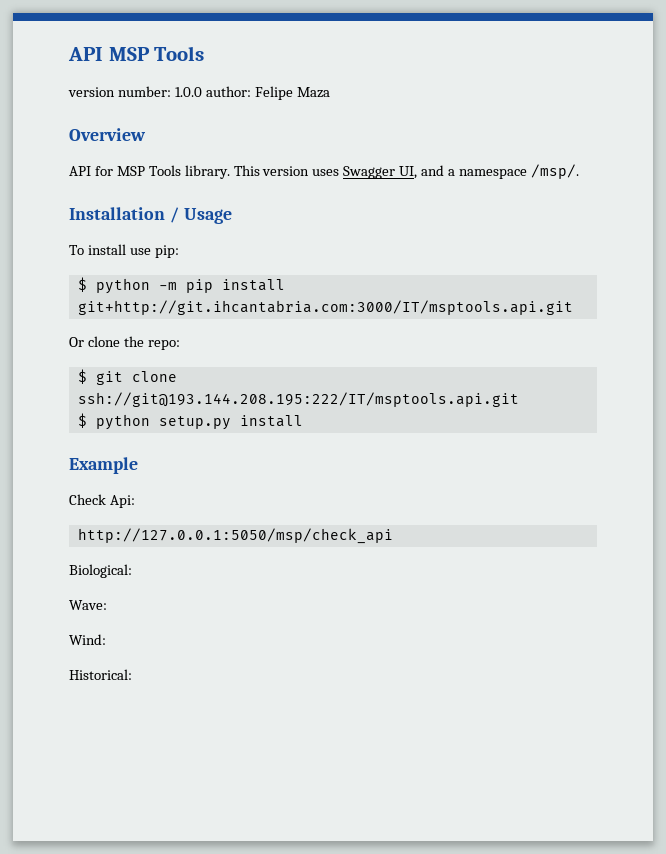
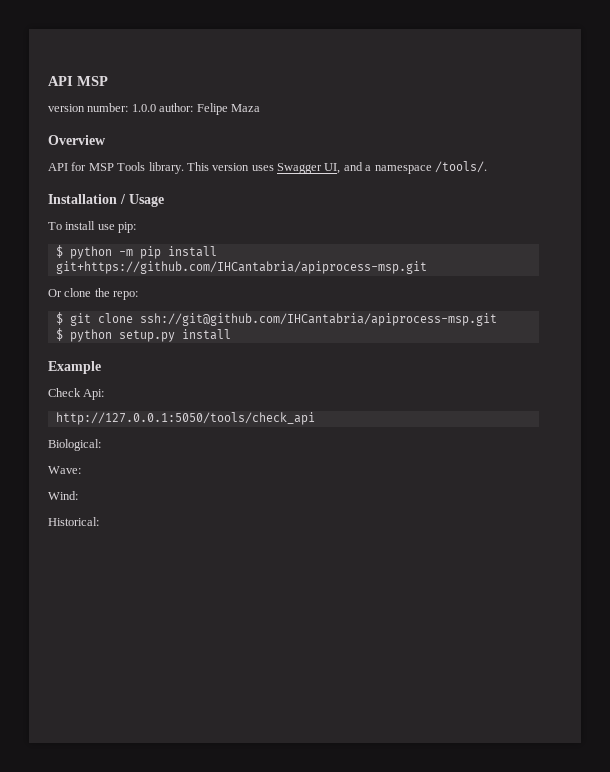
[154,46,205,61] Tools -> (108, 81) none
[530,164,579,179] /msp/. -> [434,161,487,173] /tools/.
[77,300,573,315] git+http://git.ihcantabria.com:3000/IT/msptools.api.git -> [55,261,427,274] git+https://github.com/IHCantabria/apiprocess-msp.git
[77,392,519,407] ssh://git@193.144.208.195:222/IT/msptools.api.git -> [139,313,497,326] ssh://git@github.com/IHCantabria/apiprocess-msp.git
[77,528,393,544] http://127.0.0.1:5050/msp/check_api -> [55,412,315,425] http://127.0.0.1:5050/tools/check_api

